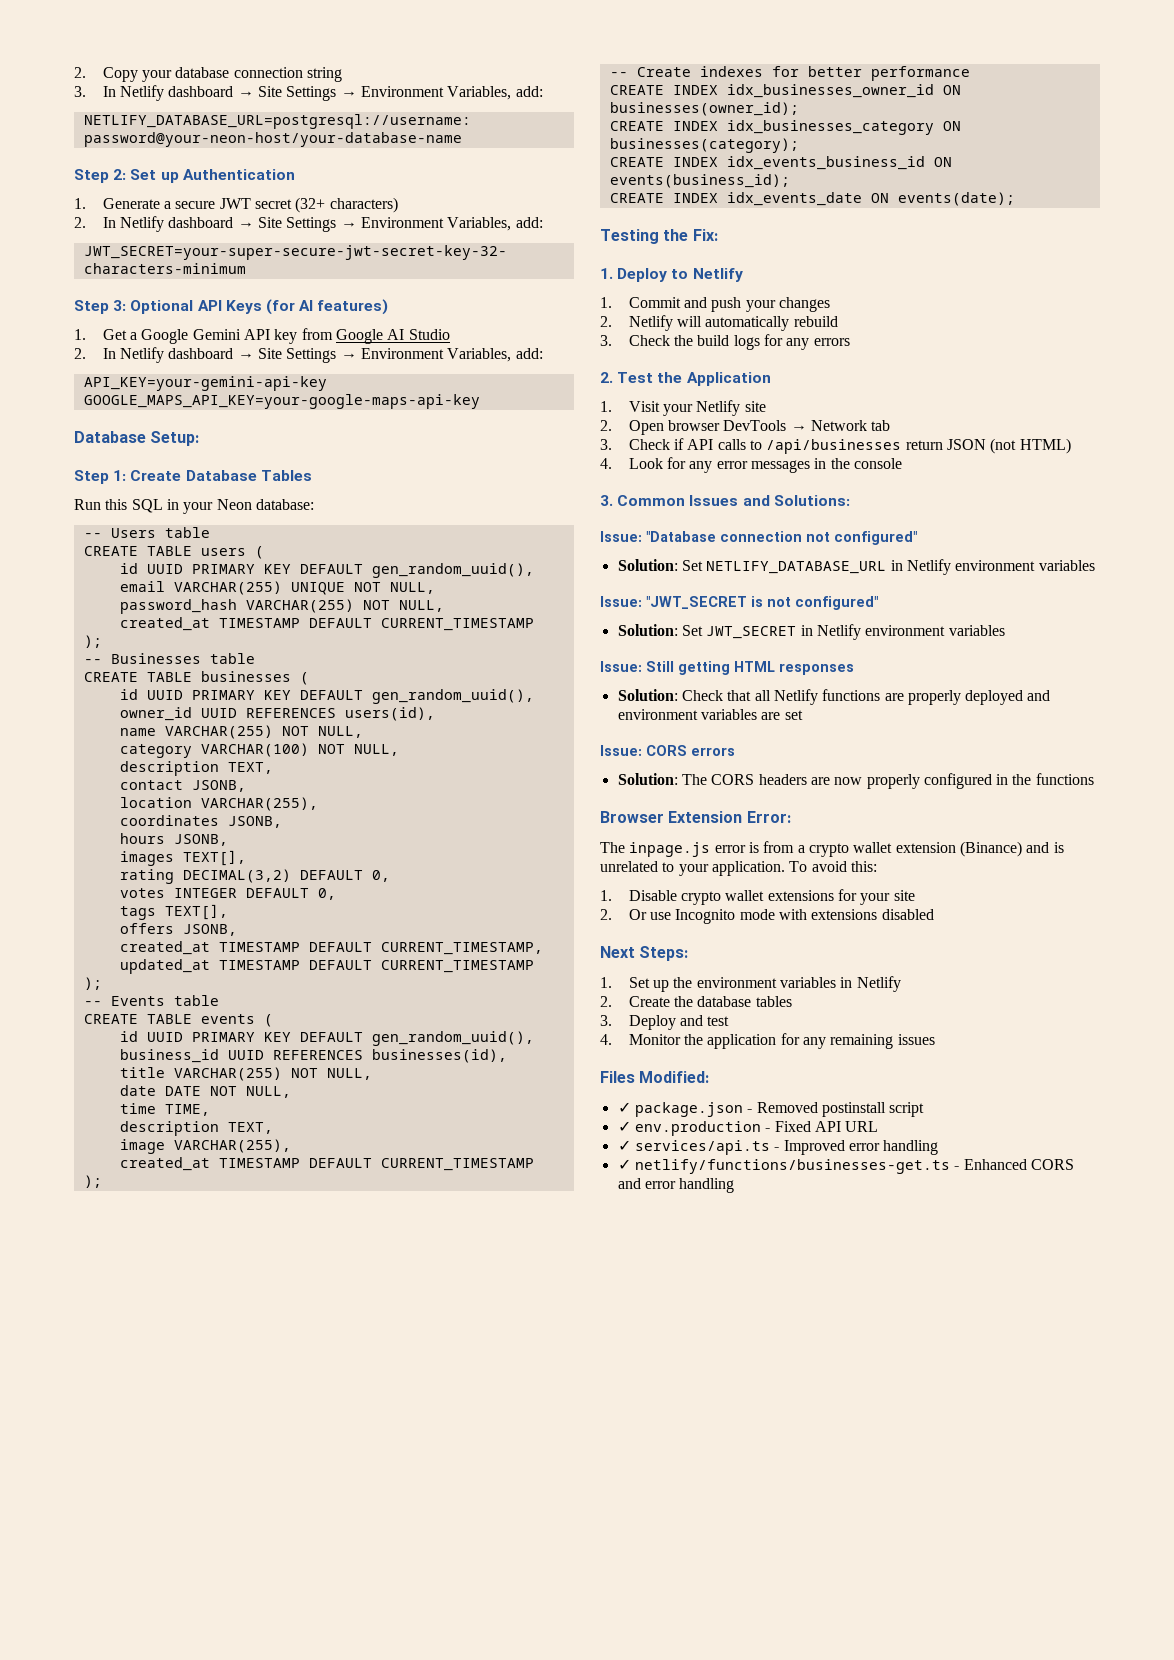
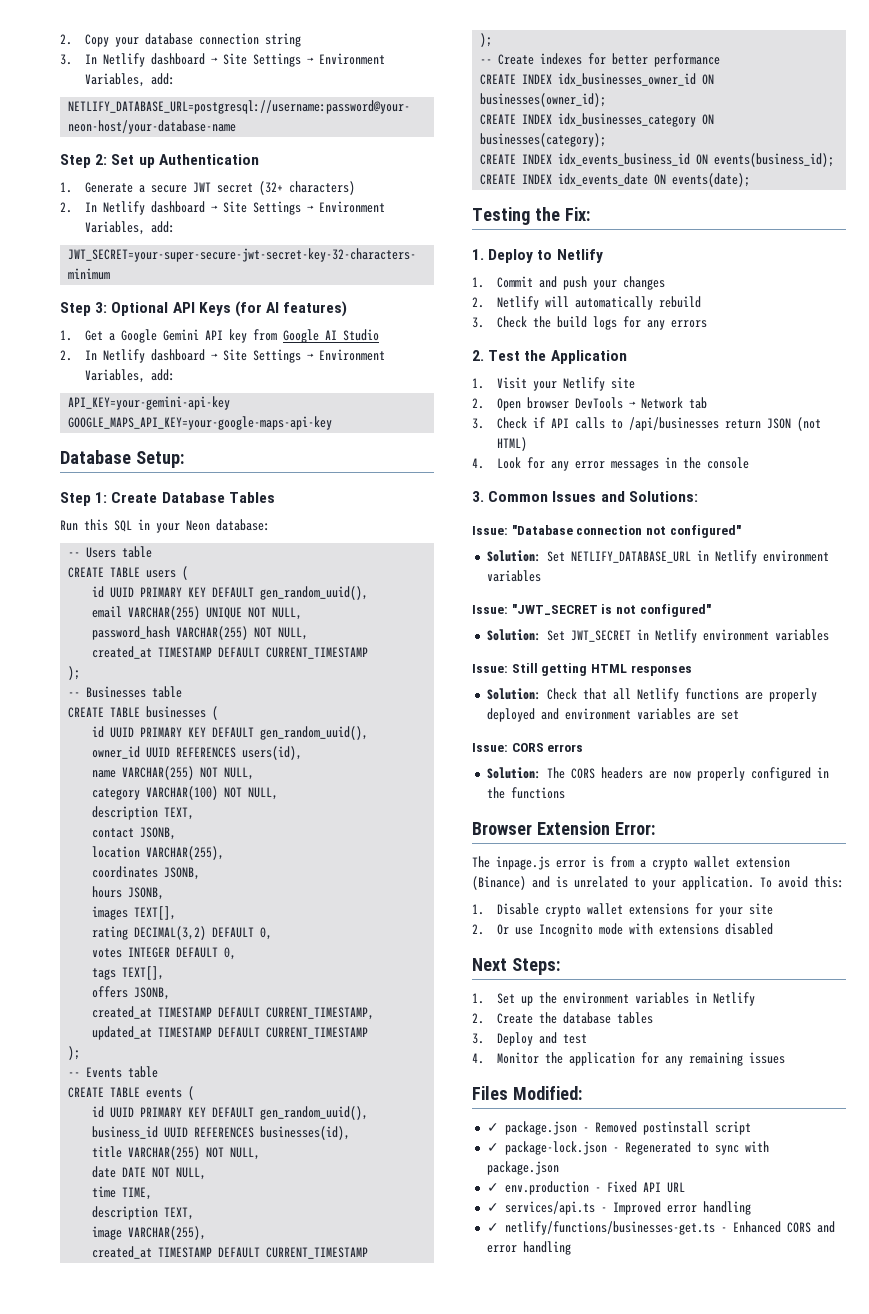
(925, 1109) none -> [486,1141,769,1155] [486,1161,559,1175] // ✓ package-lock.json - Regenerated to sync with package.json

